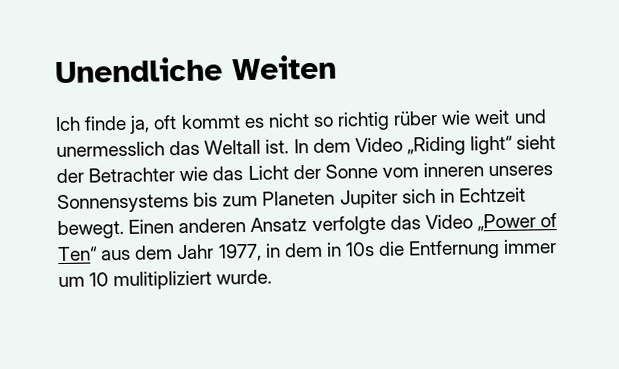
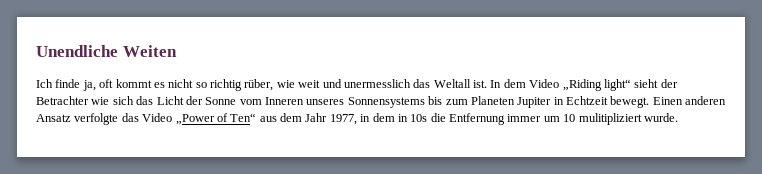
[393,110,439,126] rüber -> [244,79,274,91] rüber,
(209, 174) none -> [112,96,134,105] sich
[423,162,485,178] inneren -> [265,97,304,105] Inneren
[401,188,436,204] sich -> (552, 102) none

